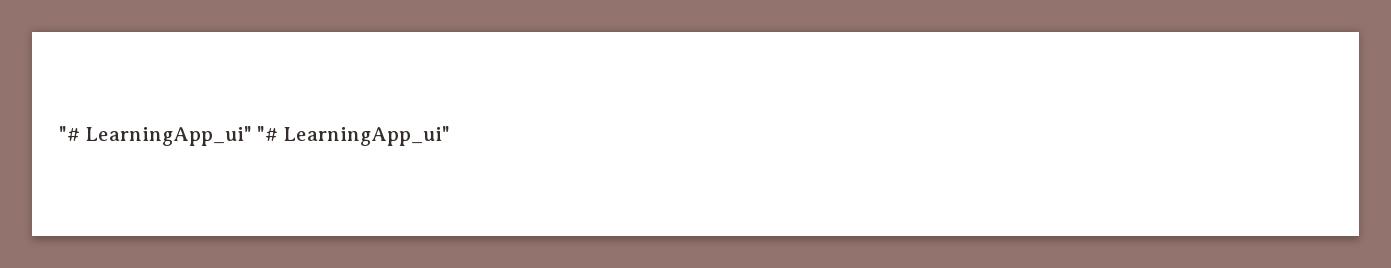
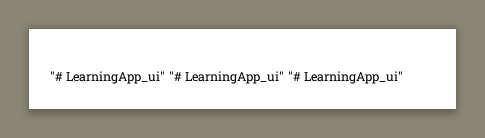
[59,126,450,146] "# LearningApp_ui" "# LearningApp_ui" -> [50,71,403,84] "# LearningApp_ui" "# LearningApp_ui" "# LearningApp_ui"

